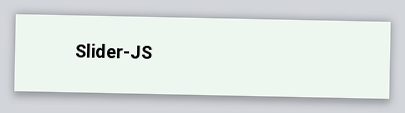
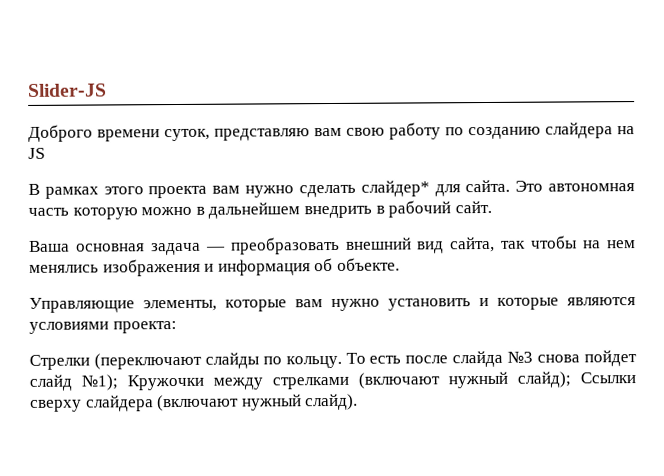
(153, 51) none -> [28,122,635,142] [28,147,45,159] [28,179,635,199] [28,200,492,220] [29,235,636,256] [29,257,400,277] [29,297,636,313] [29,321,177,334] [29,350,638,370] [29,371,636,391] [30,393,359,412] // Доброго времени суток, представляю вам свою работу по созданию слайдера на JS // В рамках этого проекта вам нужно сделать слайдер* для сайта. Это автономная часть которую можно в дальнейшем внедрить в рабочий сайт. // Ваша основная задача — преобразовать внешний вид сайта, так чтобы на нем менялись изображения и информация об объекте. // Управляющие элементы, которые вам нужно установить и которые являются условиями проекта: // Стрелки (переключают слайды по кольцу. То есть после слайда №3 снова пойдет слайд №1); Кружочки между стрелками (включают нужный слайд); Ссылки сверху слайдера (включают нужный слайд).

